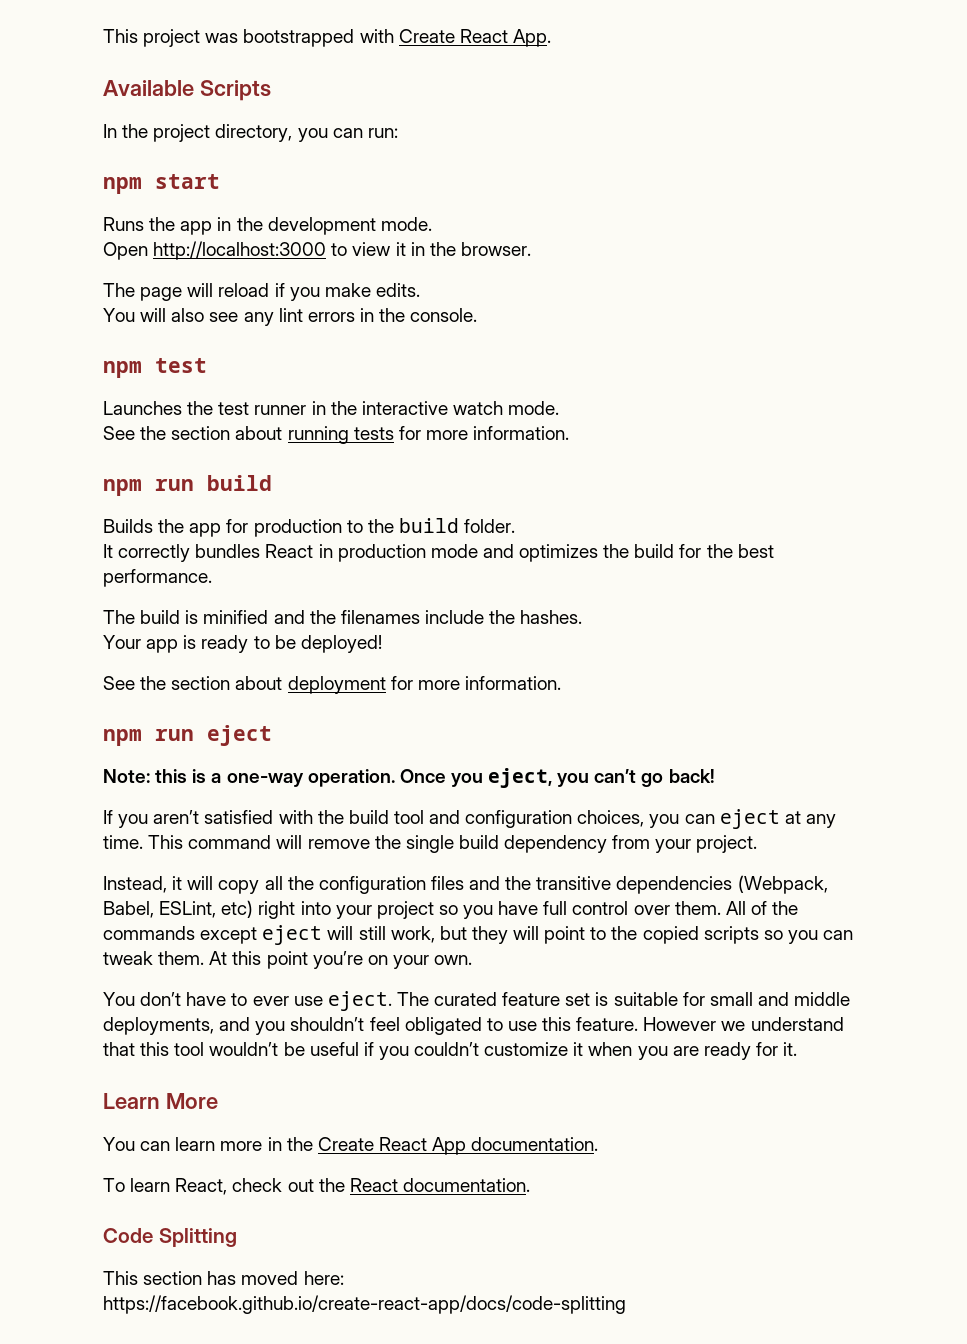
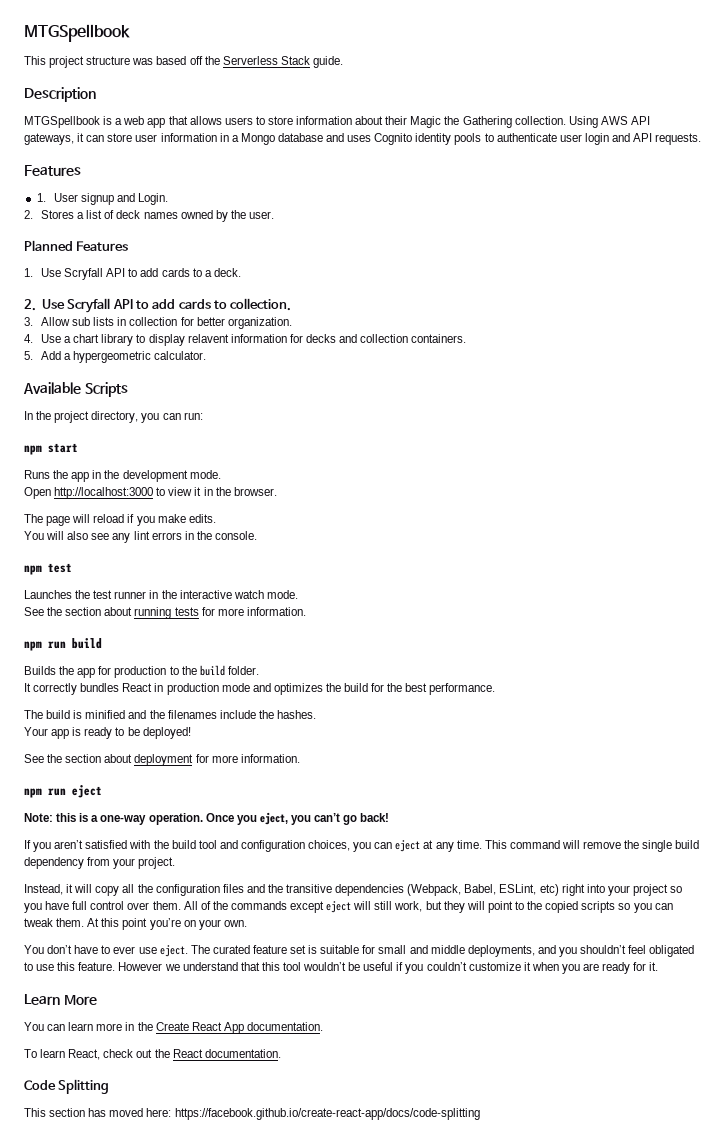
(103, 36) none -> [24,24,130,42] MTGSpellbook //
[205,29,551,47] was bootstrapped with Create React App. -> [86,56,343,68] [24,87,96,102] [24,116,650,128] [24,133,702,145] [24,165,81,176] [36,193,169,205] [24,210,275,222] [24,240,129,251] [24,268,241,280] [24,298,292,313] [24,317,292,329] [24,334,467,346] [24,351,207,363] structure was based off the Serverless Stack guide. // Description // MTGSpellbook is a web app that allows users to store information about their Magic the Gathering collection. Using AWS API gateways, it can store user information in a Mongo database and uses Cognito identity pools to authenticate user login and API requests. // Features // 1. User signup and Login. // 2. Stores a list of deck names owned by the user. // Planned Features // 1. Use Scryfall API to add cards to a deck. // 2. Use Scryfall API to add cards to collection. // 3. Allow sub lists in collection for better organization. // 4. Use a chart library to display relavent information for decks and collection containers. // 5. Add a hypergeometric calculator.

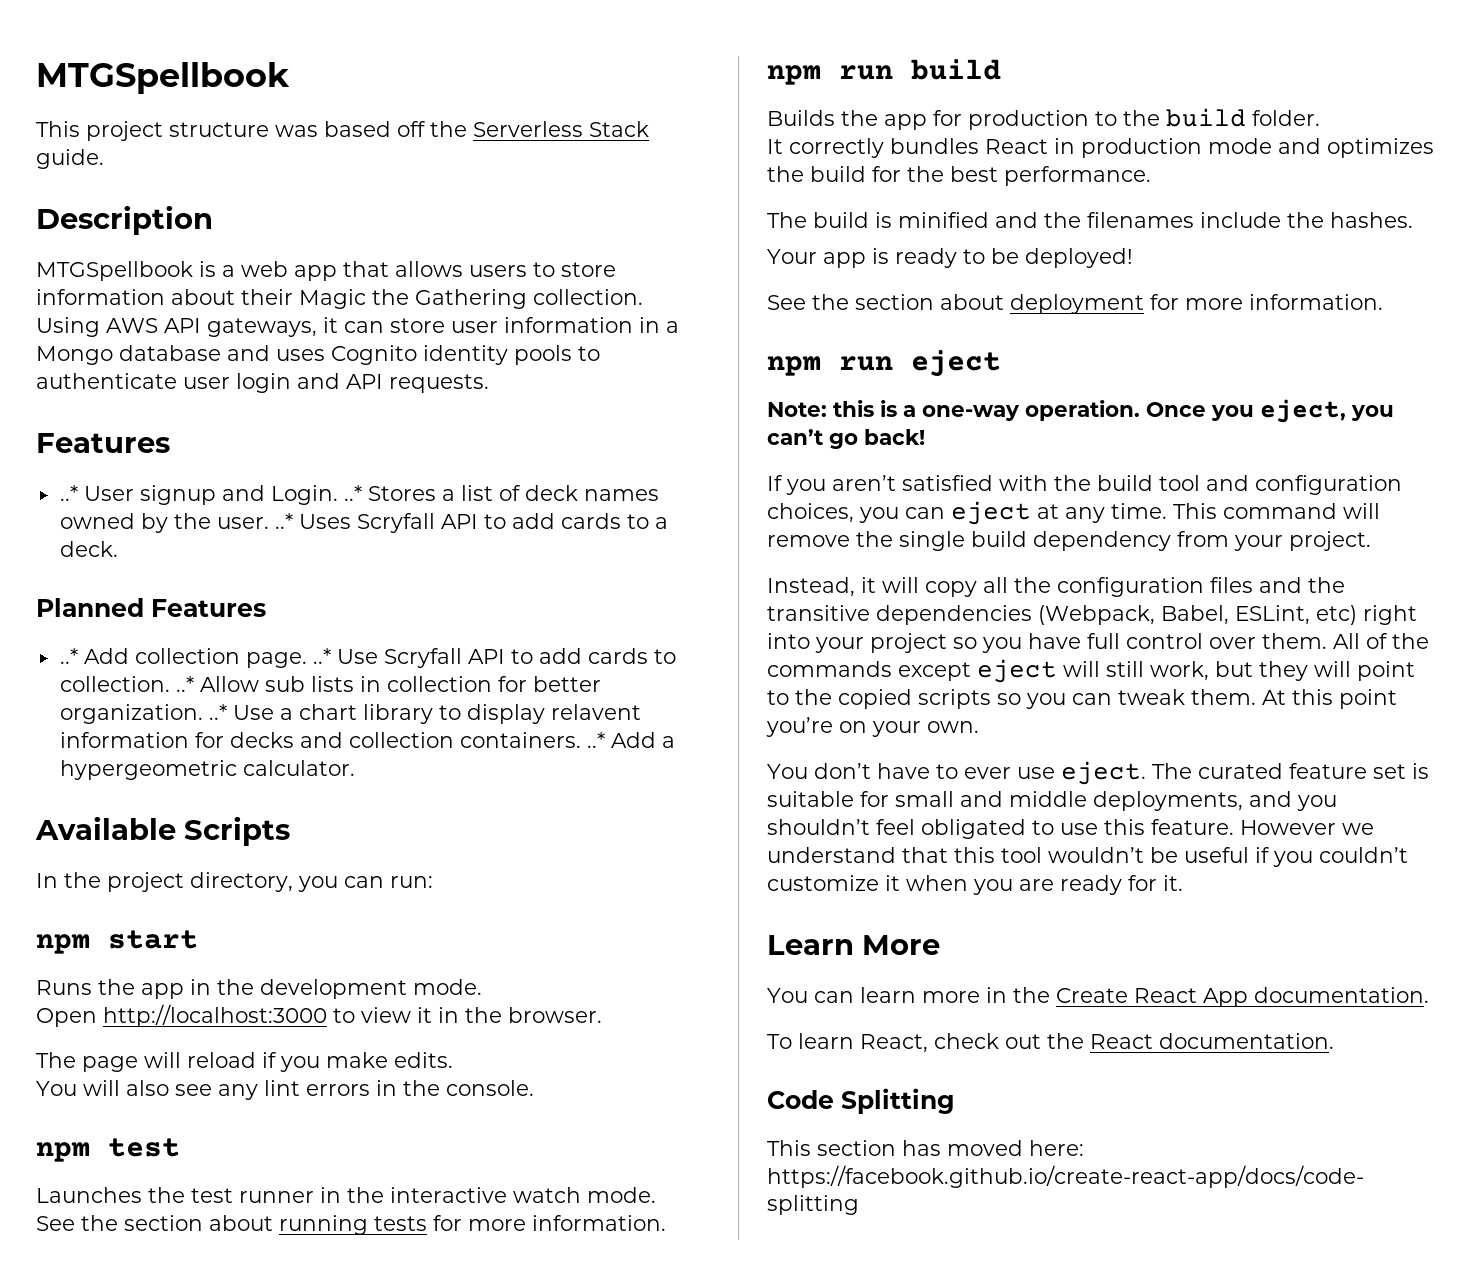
[36,193,46,202] 1. -> [59,485,78,501] ..*
[24,210,33,219] // 2. -> [343,485,362,501] ..*
[24,240,129,251] [24,268,62,277] // Planned Features // 1. Use -> [274,513,351,529] ..* Uses
[24,299,36,311] 2. -> [36,598,266,617] [59,648,331,668] Planned Features // ..* Add collection page. ..*
[24,317,33,326] // 3. -> [175,676,194,692] ..*
[24,334,33,343] // 4. -> [208,704,227,720] ..*
[24,351,33,360] // 5. -> [586,732,605,748] ..*

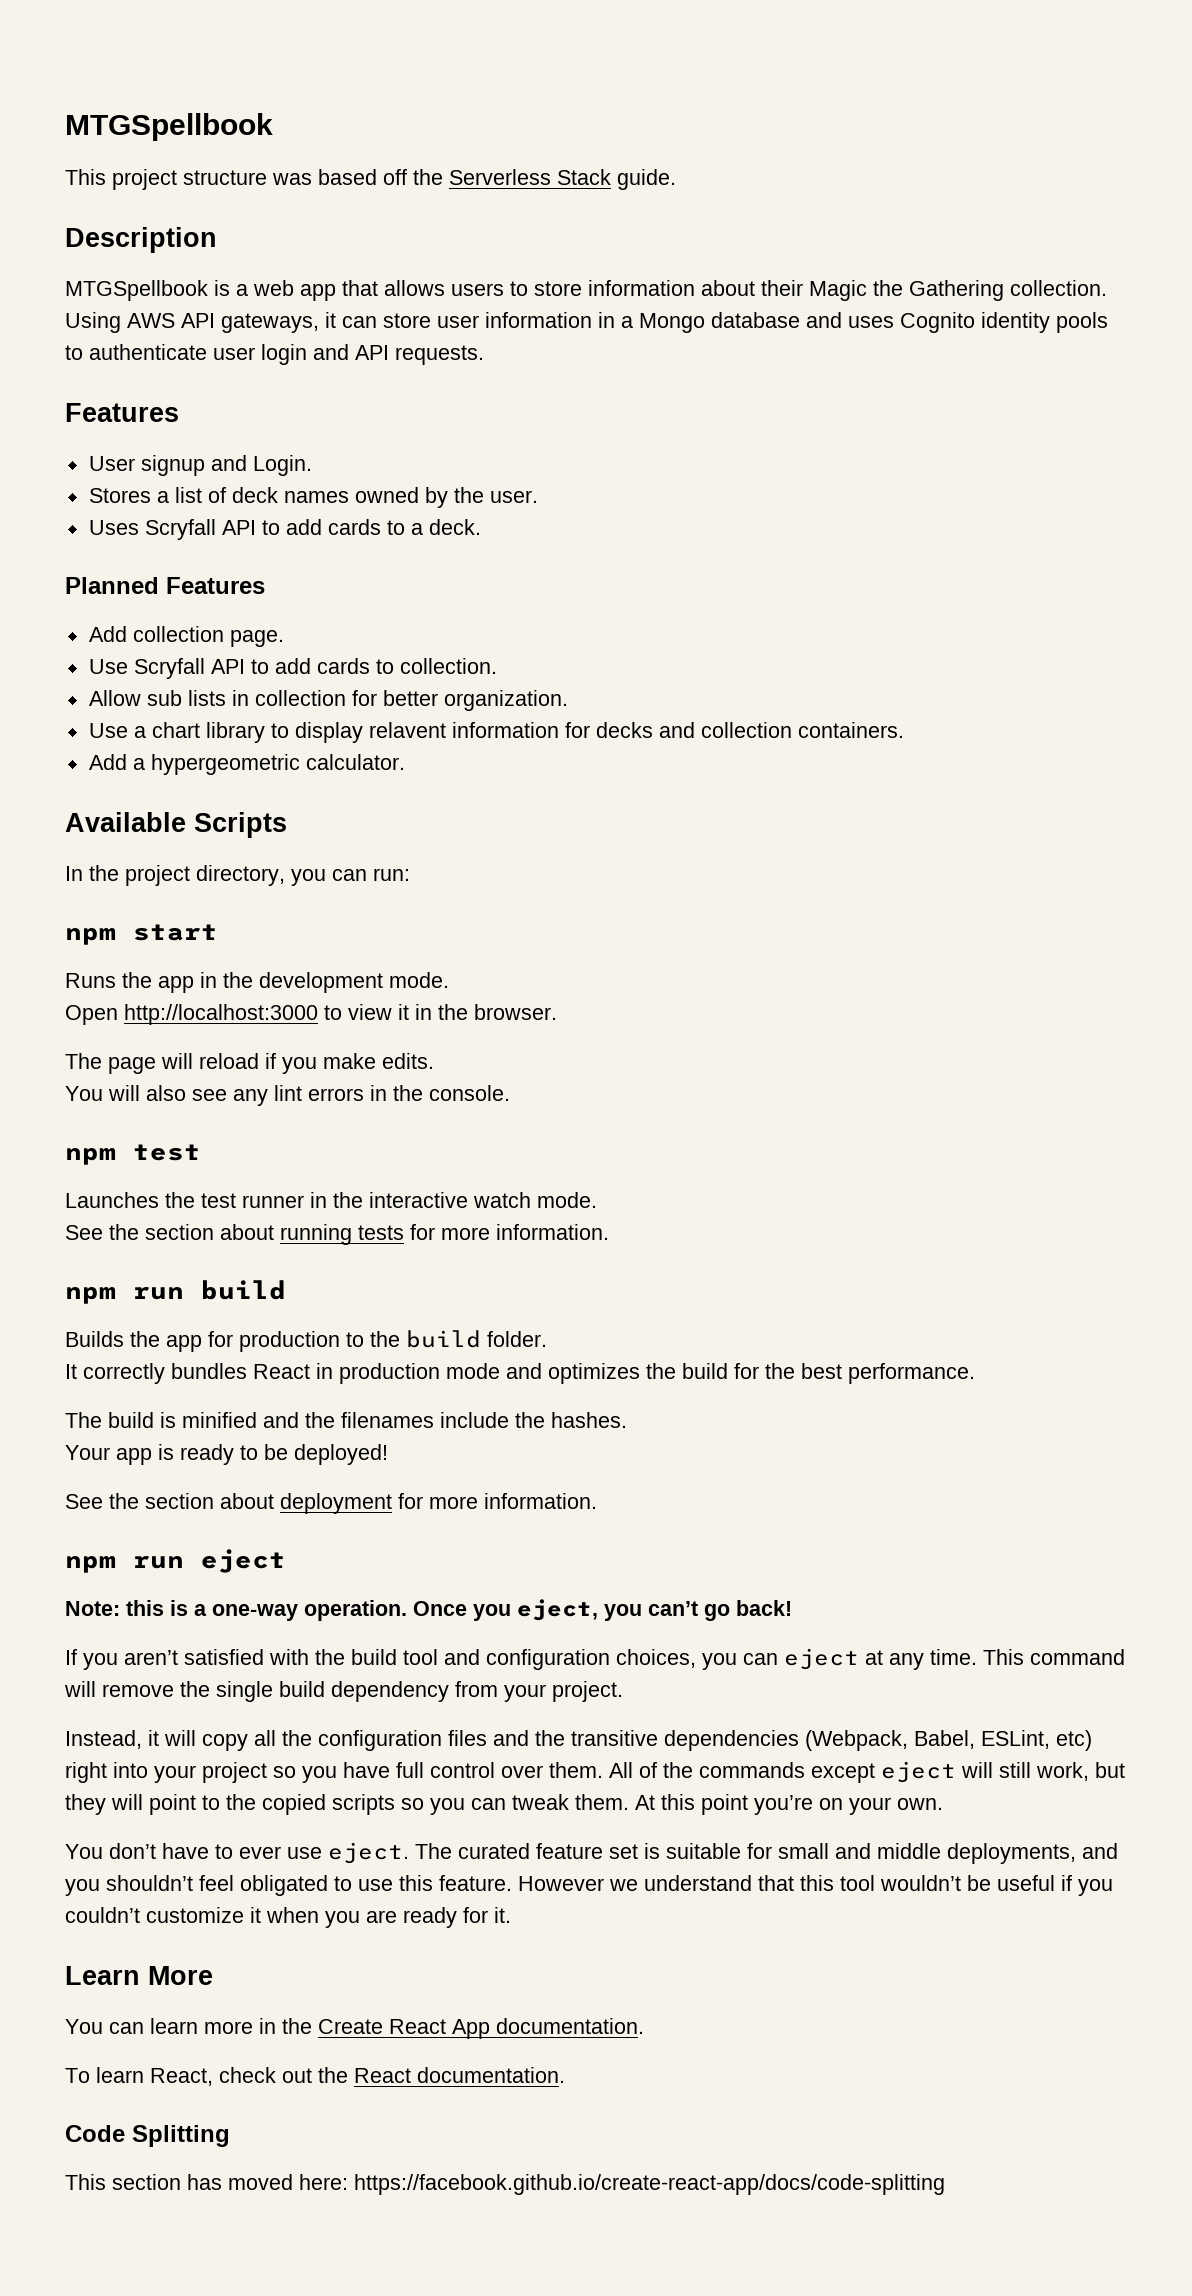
[59,485,78,501] ..* -> (179, 412) none
[343,485,362,501] ..* -> (312, 465) //
[274,513,293,529] ..* -> (538, 496) //
[59,648,78,664] ..* -> (265, 585) none
[312,648,331,664] ..* -> (284, 638) //
[175,676,194,692] ..* -> (497, 666) //
[208,704,227,720] ..* -> (568, 700) //
[586,732,605,748] ..* -> (904, 730) //

